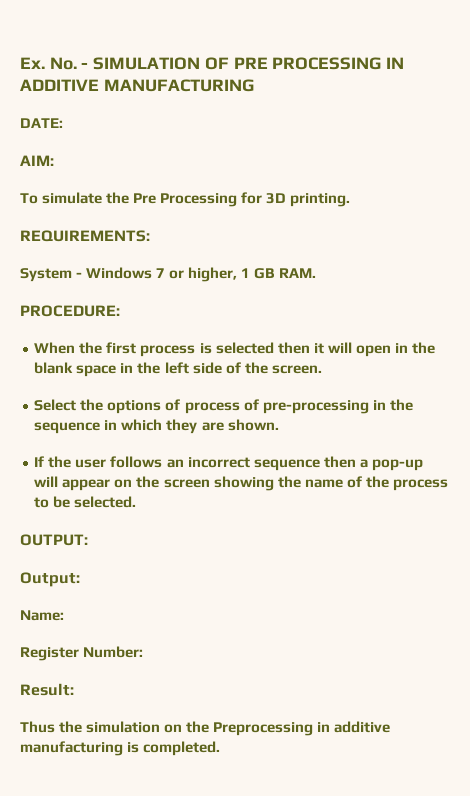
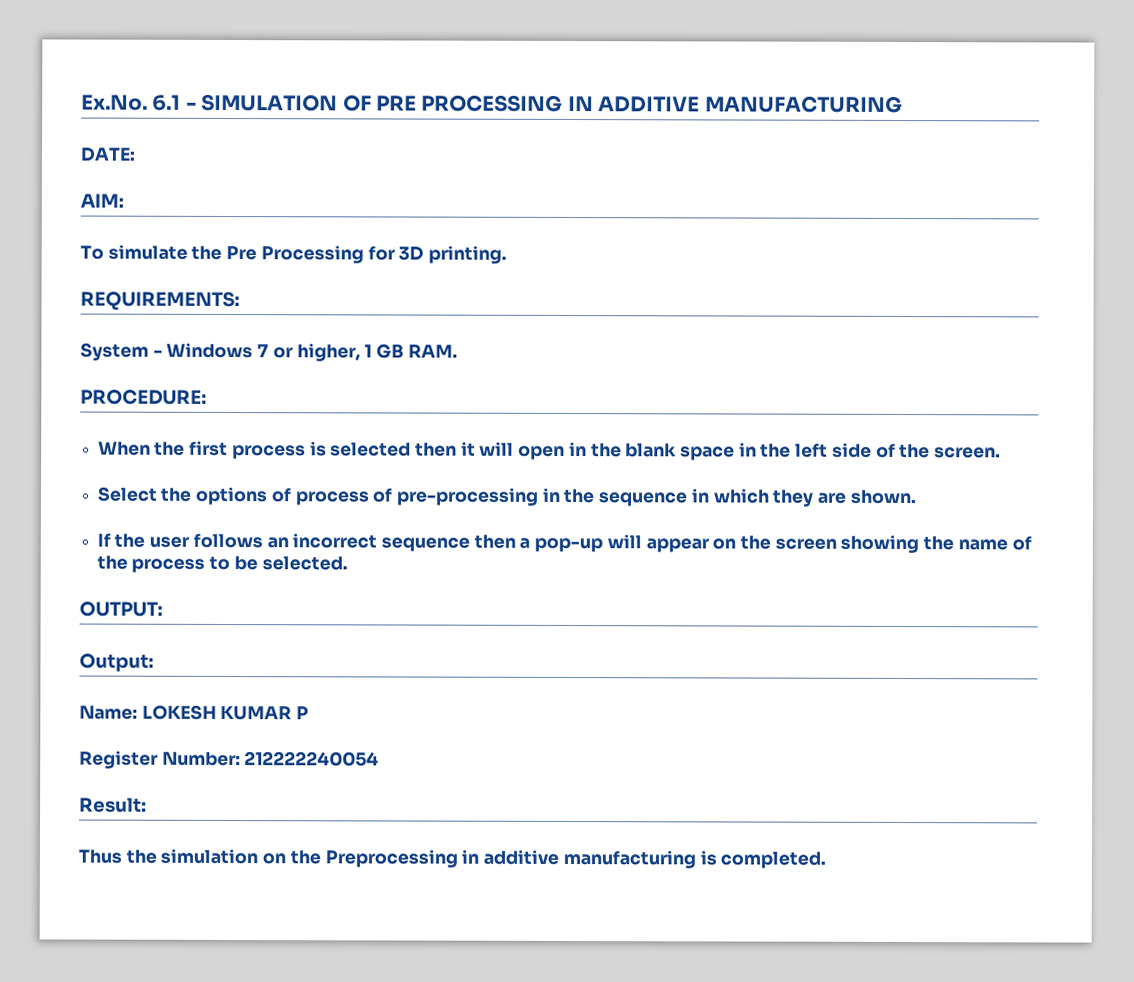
[20,57,77,70] Ex. No. -> [81,94,182,111] Ex.No. 6.1
(64, 615) none -> [141,704,310,721] LOKESH KUMAR P
(144, 652) none -> [244,751,380,767] 212222240054

